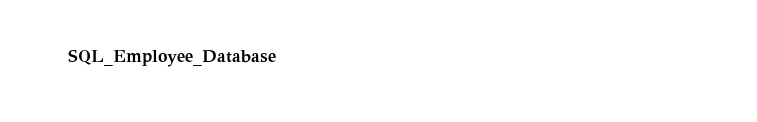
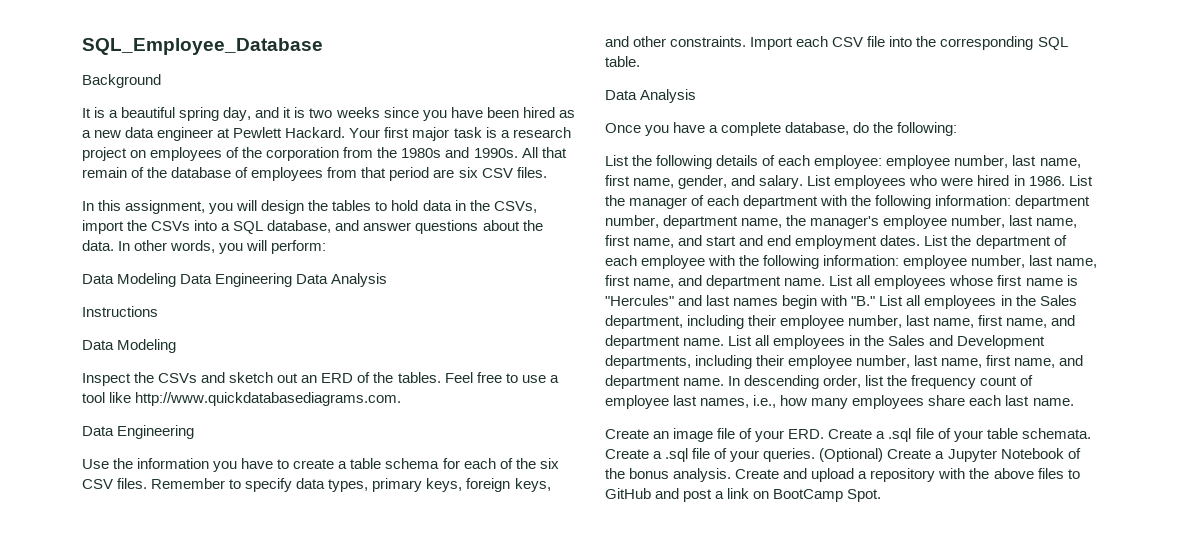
(276, 58) none -> [82,74,161,88] [82,107,575,121] [82,127,571,141] [82,147,567,161] [82,167,547,181] [82,200,537,214] [82,220,543,234] [82,240,327,254] [82,273,388,287] [82,306,158,317] [82,339,177,353] [82,372,559,386] [82,392,402,406] [82,425,195,439] [82,458,559,472] [82,478,551,492] [605,36,1068,50] [605,56,640,67] [605,89,697,103] [605,122,958,136] [605,155,1081,169] [605,175,1093,189] [605,195,1091,209] [605,215,1078,229] [605,235,1067,249] [605,255,1098,269] [605,275,1078,289] [605,295,1077,309] [605,315,1076,329] [605,335,1046,349] [605,355,1084,369] [605,375,1034,389] [605,395,1074,409] [605,428,1091,442] [605,448,1081,462] [605,468,1080,482] [605,488,882,502] // Background // It is a beautiful spring day, and it is two weeks since you have been hired as a new data engineer at Pewlett Hackard. Your first major task is a research project on employees of the corporation from the 1980s and 1990s. All that remain of the database of employees from that period are six CSV files. // In this assignment, you will design the tables to hold data in the CSVs, import the CSVs into a SQL database, and answer questions about the data. In other words, you will perform: // Data Modeling Data Engineering Data Analysis // Instructions // Data Modeling // Inspect the CSVs and sketch out an ERD of the tables. Feel free to use a tool like http://www.quickdatabasediagrams.com. // Data Engineering // Use the information you have to create a table schema for each of the six CSV files. Remember to specify data types, primary keys, foreign keys, and other constraints. Import each CSV file into the corresponding SQL table. // Data Analysis // Once you have a complete database, do the following: // List the following details of each employee: employee number, last name, first name, gender, and salary. List employees who were hired in 1986. List the manager of each department with the following information: department number, department name, the manager's employee number, last name, first name, and start and end employment dates. List the department of each employee with the following information: employee number, last name, first name, and department name. List all employees whose first name is "Hercules" and last names begin with "B." List all employees in the Sales department, including their employee number, last name, first name, and department name. List all employees in the Sales and Development departments, including their employee number, last name, first name, and department name. In descending order, list the frequency count of employee last names, i.e., how many employees share each last name. // Create an image file of your ERD. Create a .sql file of your table schemata. Create a .sql file of your queries. (Optional) Create a Jupyter Notebook of the bonus analysis. Create and upload a repository with the above files to GitHub and post a link on BootCamp Spot.

